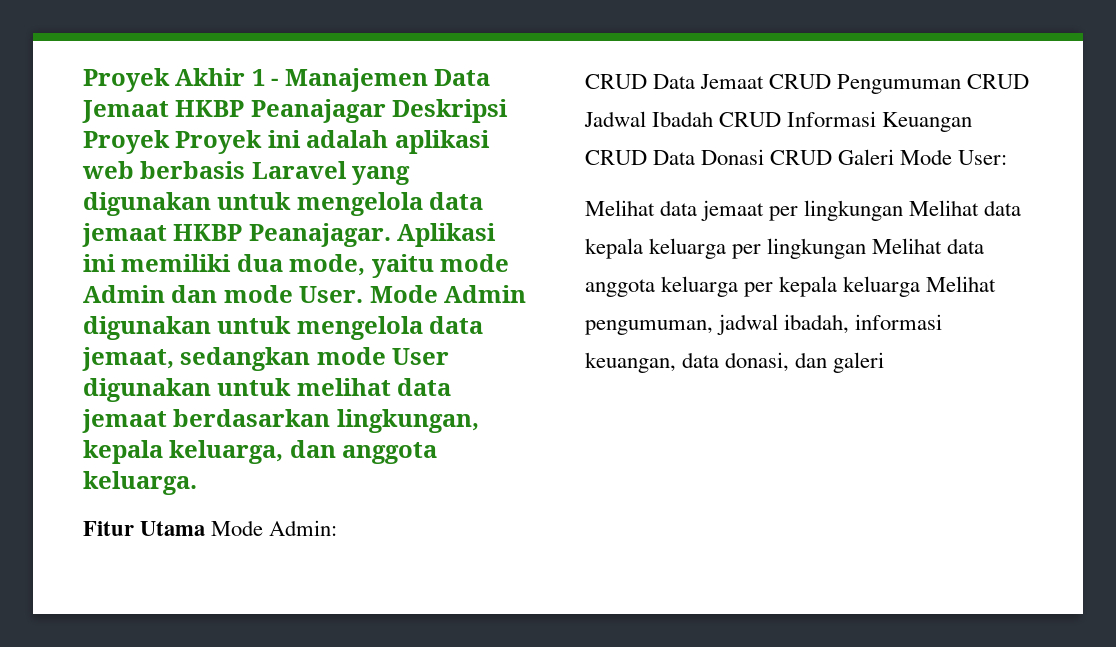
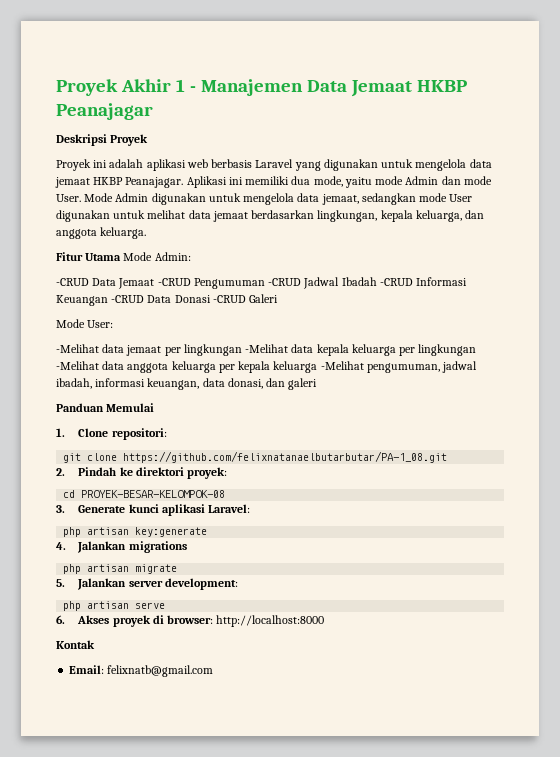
(386, 111) none -> (153, 111) //
(170, 142) none -> (149, 140) //
[585,74,1030,94] CRUD Data Jemaat CRUD Pengumuman CRUD -> [56,278,302,289] -CRUD Data Jemaat -CRUD Pengumuman -CRUD
[719,112,782,127] CRUD -> [379,278,413,286] -CRUD
[585,150,647,165] CRUD -> [111,295,145,303] -CRUD
[770,150,833,165] CRUD -> [212,295,246,303] -CRUD
(895, 157) none -> (279, 298) //
[585,200,655,216] Melihat -> [56,344,99,353] -Melihat
[909,200,980,216] Melihat -> [245,344,289,353] -Melihat
[872,238,943,254] Melihat -> [56,361,99,370] -Melihat
[926,276,997,292] Melihat -> [320,361,364,370] -Melihat
(885, 362) none -> [56,403,155,412] [56,428,167,440] [63,451,448,463] [56,467,228,479] [63,490,226,498] [56,504,251,516] [63,527,208,537] [56,541,187,553] [63,564,178,574] [56,578,238,590] [63,601,166,611] [56,615,325,627] [56,640,95,649] [69,665,214,677] // Panduan Memulai // 1. Clone repositori: // git clone https://github.com/felixnatanaelbutarbutar/PA-1_08.git // 2. Pindah ke direktori proyek: // cd PROYEK-BESAR-KELOMPOK-08 // 3. Generate kunci aplikasi Laravel: // php artisan key:generate // 4. Jalankan migrations // php artisan migrate // 5. Jalankan server development: // php artisan serve // 6. Akses proyek di browser: http://localhost:8000 // Kontak // Email: felixnatb@gmail.com

